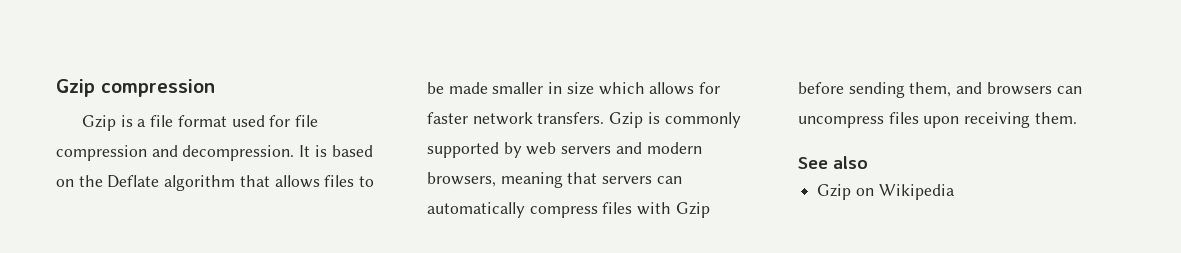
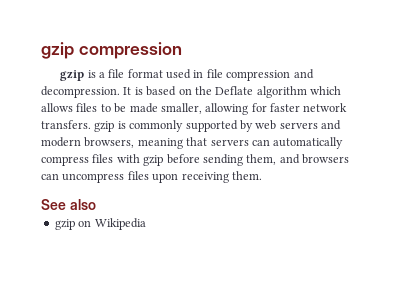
[56,79,95,97] Gzip -> [41,42,74,59] gzip
[82,115,117,131] Gzip -> [60,70,85,81] gzip
[269,115,291,127] for -> [193,70,204,78] in
[239,175,270,187] that -> [310,86,341,95] which
[492,82,695,95] smaller in size which allows -> [160,103,249,115] smaller, allowing
[609,112,644,128] Gzip -> [94,121,115,132] gzip
[675,202,710,218] Gzip -> [143,155,164,166] gzip
[817,184,852,200] Gzip -> [54,219,75,230] gzip

